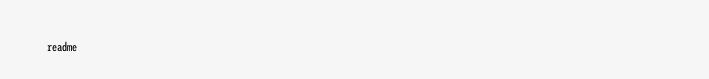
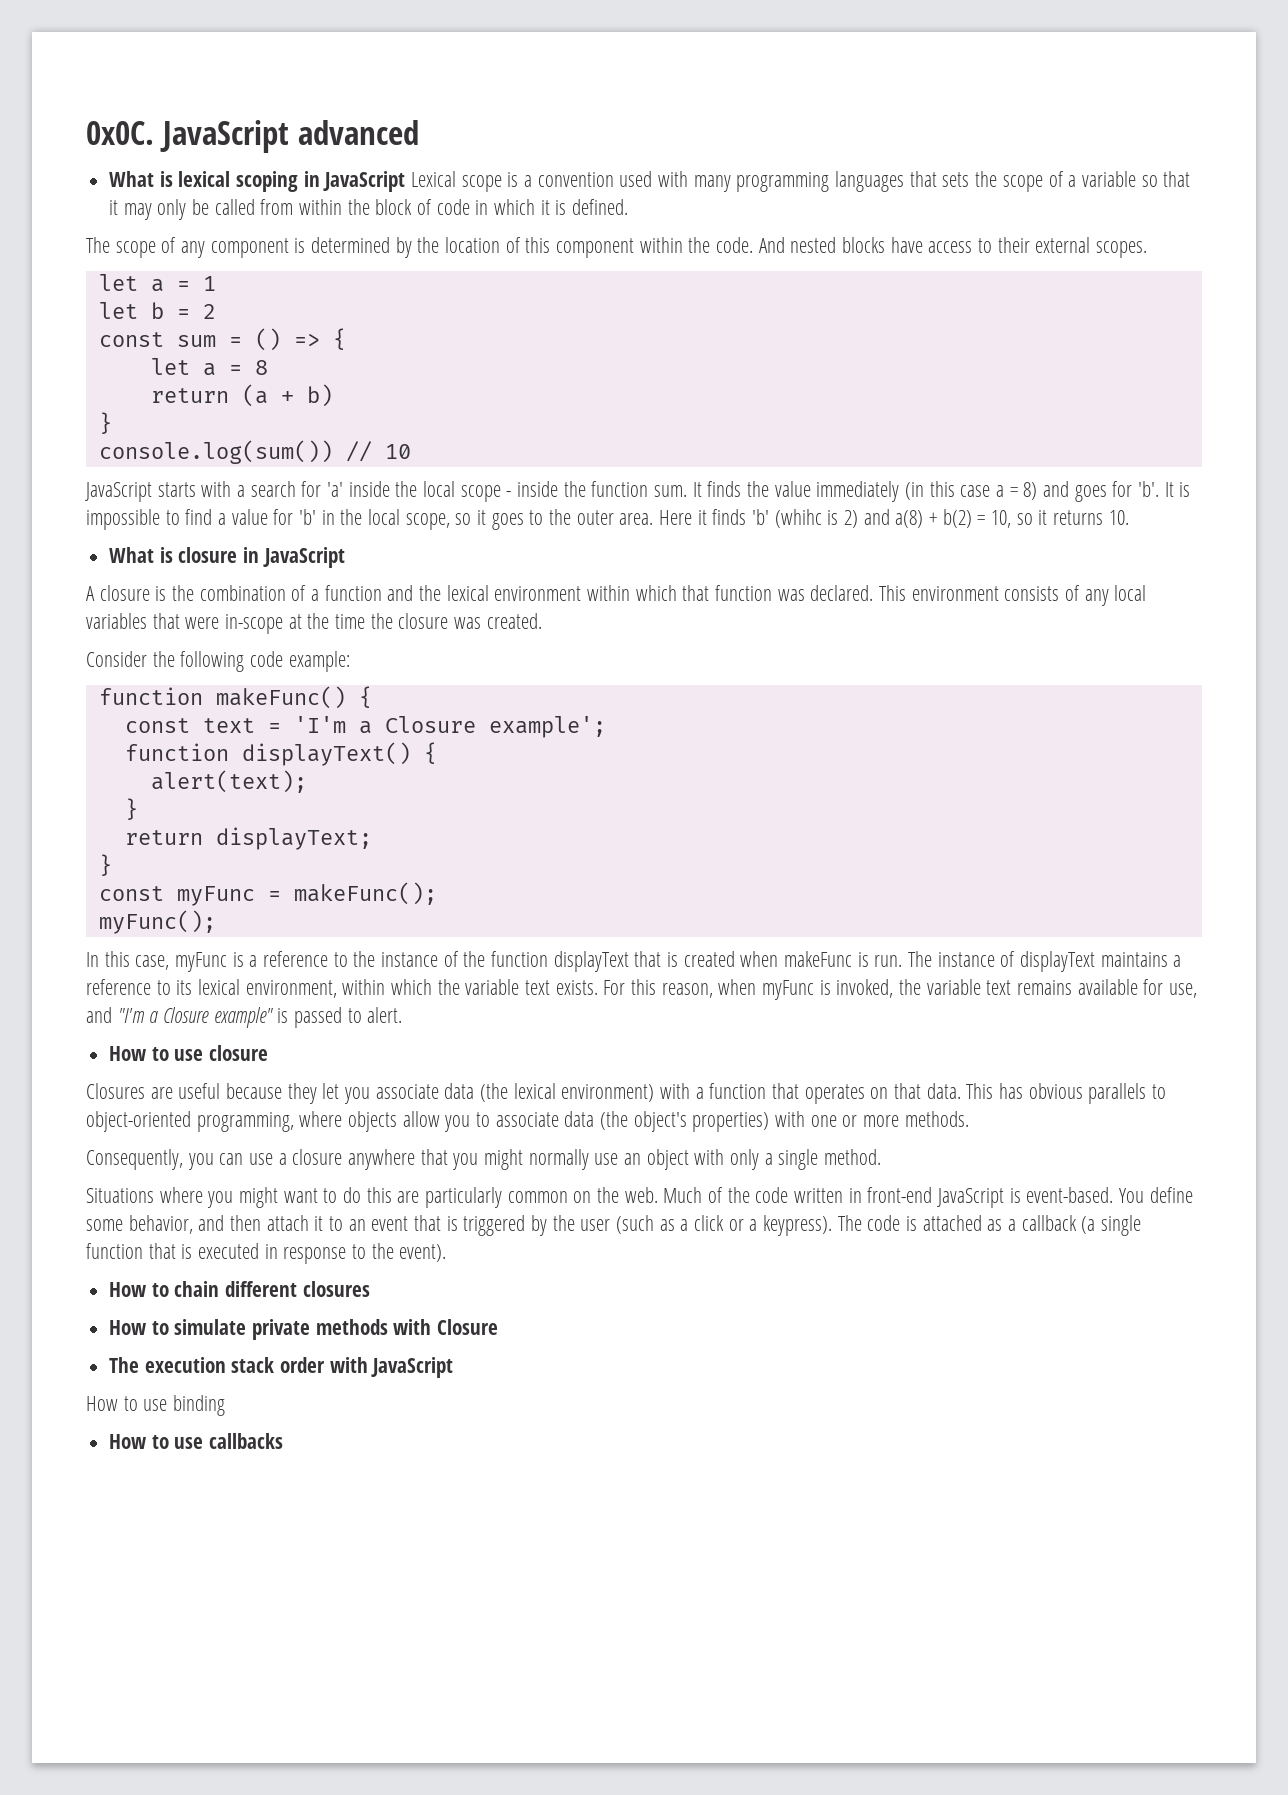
[47,41,77,52] readme -> [86,120,419,153] [109,171,1191,192] [109,199,629,220] [86,237,1148,258] [98,274,216,292] [98,302,216,319] [98,328,346,351] [150,358,268,376] [150,384,333,407] [98,412,112,434] [98,440,411,464] [85,481,1191,502] [86,509,1129,530] [109,547,345,568] [86,585,1147,606] [86,613,542,634] [86,651,350,672] [98,686,372,709] [124,716,606,738] [124,742,437,766] [150,770,307,793] [124,798,138,820] [124,827,372,850] [98,854,112,876] [98,882,437,906] [98,910,216,934] [86,951,1182,972] [86,979,1198,1000] [86,1007,403,1028] [109,1045,269,1061] [86,1083,1167,1104] [86,1111,969,1132] [86,1149,882,1170] [86,1187,1193,1208] [86,1215,1142,1236] [86,1243,447,1264] [109,1281,370,1297] [109,1319,499,1340] [109,1357,454,1378] [86,1395,226,1416] [109,1433,284,1449] 0x0C. JavaScript advanced // What is lexical scoping in JavaScript Lexical scope is a convention used with many programming languages that sets the scope of a variable so that it may only be called from within the block of code in which it is defined. // The scope of any component is determined by the location of this component within the code. And nested blocks have access to their external scopes. // let a = 1 // let b = 2 // const sum = () => { // let a = 8 // return (a + b) // } // console.log(sum()) // 10 // JavaScript starts with a search for 'a' inside the local scope - inside the function sum. It finds the value immediately (in this case a = 8) and goes for 'b'. It is impossible to find a value for 'b' in the local scope, so it goes to the outer area. Here it finds 'b' (whihc is 2) and a(8) + b(2) = 10, so it returns 10. // What is closure in JavaScript // A closure is the combination of a function and the lexical environment within which that function was declared. This environment consists of any local variables that were in-scope at the time the closure was created. // Consider the following code example: // function makeFunc() { // const text = 'I'm a Closure example'; // function displayText() { // alert(text); // } // return displayText; // } // const myFunc = makeFunc(); // myFunc(); // In this case, myFunc is a reference to the instance of the function displayText that is created when makeFunc is run. The instance of displayText maintains a reference to its lexical environment, within which the variable text exists. For this reason, when myFunc is invoked, the variable text remains available for use, and "I'm a Closure example" is passed to alert. // How to use closure // Closures are useful because they let you associate data (the lexical environment) with a function that operates on that data. This has obvious parallels to object-oriented programming, where objects allow you to associate data (the object's properties) with one or more methods. // Consequently, you can use a closure anywhere that you might normally use an object with only a single method. // Situations where you might want to do this are particularly common on the web. Much of the code written in front-end JavaScript is event-based. You define some behavior, and then attach it to an event that is triggered by the user (such as a click or a keypress). The code is attached as a callback (a single function that is executed in response to the event). // How to chain different closures // How to simulate private methods with Closure // The execution stack order with JavaScript // How to use binding // How to use callbacks

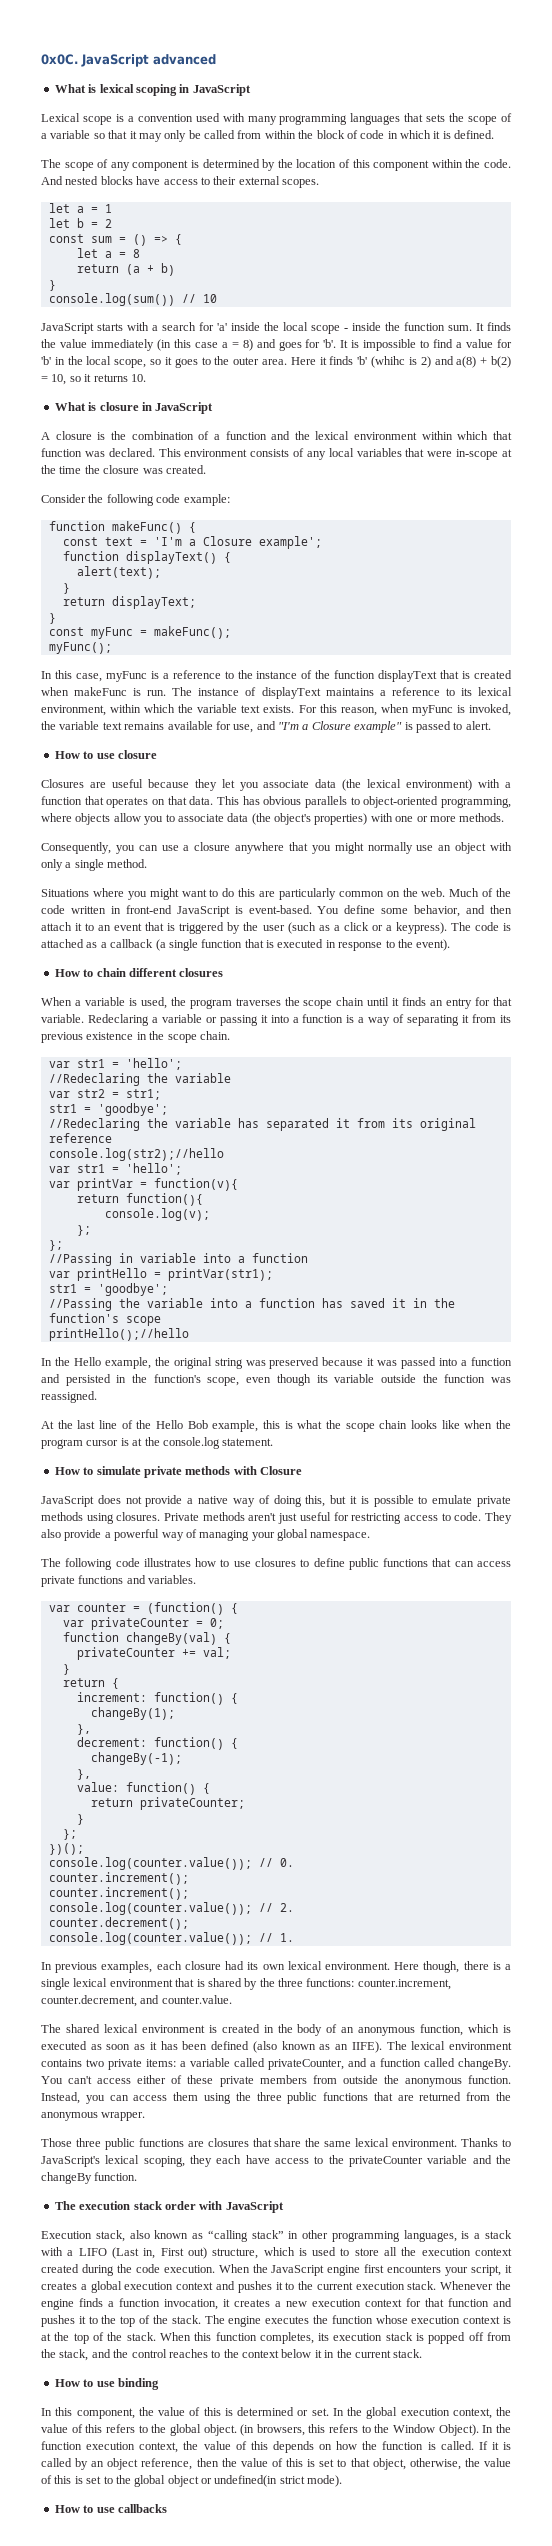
(406, 181) none -> (251, 90) //
(370, 1289) none -> [41,997,512,1009] [41,1014,511,1026] [41,1031,230,1043] [48,1058,182,1070] [48,1073,231,1086] [48,1089,161,1100] [48,1103,168,1116] [48,1118,476,1131] [48,1133,112,1143] [48,1148,224,1161] [48,1163,182,1175] [48,1178,238,1191] [76,1193,203,1206] [104,1208,210,1221] [76,1225,91,1236] [48,1240,63,1251] [48,1253,308,1266] [48,1268,273,1281] [48,1283,168,1296] [48,1298,455,1311] [48,1313,161,1326] [48,1328,189,1341] [41,1357,512,1369] [41,1374,511,1386] [41,1391,97,1403] [41,1420,512,1432] [41,1437,274,1449] // When a variable is used, the program traverses the scope chain until it finds an entry for that variable. Redeclaring a variable or passing it into a function is a way of separating it from its previous existence in the scope chain. // var str1 = 'hello'; // //Redeclaring the variable // var str2 = str1; // str1 = 'goodbye'; // //Redeclaring the variable has separated it from its original reference // console.log(str2);//hello // var str1 = 'hello'; // var printVar = function(v){ // return function(){ // console.log(v); // }; // }; // //Passing in variable into a function // var printHello = printVar(str1); // str1 = 'goodbye'; // //Passing the variable into a function has saved it in the function's scope // printHello();//hello // In the Hello example, the original string was preserved because it was passed into a function and persisted in the function's scope, even though its variable outside the function was reassigned. // At the last line of the Hello Bob example, this is what the scope chain looks like when the program cursor is at the console.log statement.
(499, 1327) none -> [41,1495,511,1507] [41,1512,512,1524] [41,1529,371,1541] [41,1558,511,1570] [41,1575,197,1587] [48,1602,238,1615] [62,1617,224,1630] [62,1632,231,1645] [76,1647,231,1660] [62,1664,70,1675] [62,1678,119,1689] [76,1692,238,1705] [90,1707,175,1720] [76,1724,91,1735] [76,1737,238,1750] [90,1752,182,1765] [76,1769,91,1780] [76,1782,210,1795] [90,1797,245,1810] [76,1814,84,1825] [62,1829,77,1840] [48,1843,84,1855] [48,1857,294,1870] [48,1872,189,1885] [48,1887,189,1900] [48,1902,294,1915] [48,1917,189,1930] [48,1932,294,1945] [41,1961,512,1973] [41,1978,451,1990] [41,1995,232,2007] [41,2024,512,2036] [41,2041,512,2053] [41,2058,511,2070] [41,2075,511,2087] [41,2092,511,2104] [41,2112,146,2121] [41,2138,511,2150] [41,2155,511,2167] [41,2172,138,2184] // JavaScript does not provide a native way of doing this, but it is possible to emulate private methods using closures. Private methods aren't just useful for restricting access to code. They also provide a powerful way of managing your global namespace. // The following code illustrates how to use closures to define public functions that can access private functions and variables. // var counter = (function() { // var privateCounter = 0; // function changeBy(val) { // privateCounter += val; // } // return { // increment: function() { // changeBy(1); // }, // decrement: function() { // changeBy(-1); // }, // value: function() { // return privateCounter; // } // }; // })(); // console.log(counter.value()); // 0. // counter.increment(); // counter.increment(); // console.log(counter.value()); // 2. // counter.decrement(); // console.log(counter.value()); // 1. // In previous examples, each closure had its own lexical environment. Here though, there is a single lexical environment that is shared by the three functions: counter.increment, counter.decrement, and counter.value. // The shared lexical environment is created in the body of an anonymous function, which is executed as soon as it has been defined (also known as an IIFE). The lexical environment contains two private items: a variable called privateCounter, and a function called changeBy. You can't access either of these private members from outside the anonymous function. Instead, you can access them using the three public functions that are returned from the anonymous wrapper. // Those three public functions are closures that share the same lexical environment. Thanks to JavaScript's lexical scoping, they each have access to the privateCounter variable and the changeBy function.
[86,1395,226,1416] How to use binding -> [41,2230,512,2242] [41,2247,512,2259] [41,2264,512,2276] [41,2281,511,2293] [41,2298,512,2310] [41,2315,511,2327] [41,2332,511,2344] [41,2349,423,2361] [54,2378,159,2390] [41,2407,511,2419] [41,2424,511,2436] [41,2441,511,2453] [41,2458,512,2470] [41,2475,343,2487] Execution stack, also known as “calling stack” in other programming languages, is a stack with a LIFO (Last in, First out) structure, which is used to store all the execution context created during the code execution. When the JavaScript engine first encounters your script, it creates a global execution context and pushes it to the current execution stack. Whenever the engine finds a function invocation, it creates a new execution context for that function and pushes it to the top of the stack. The engine executes the function whose execution context is at the top of the stack. When this function completes, its execution stack is popped off from the stack, and the control reaches to the context below it in the current stack. // How to use binding // In this component, the value of this is determined or set. In the global execution context, the value of this refers to the global object. (in browsers, this refers to the Window Object). In the function execution context, the value of this depends on how the function is called. If it is called by an object reference, then the value of this is set to that object, otherwise, the value of this is set to the global object or undefined(in strict mode).

